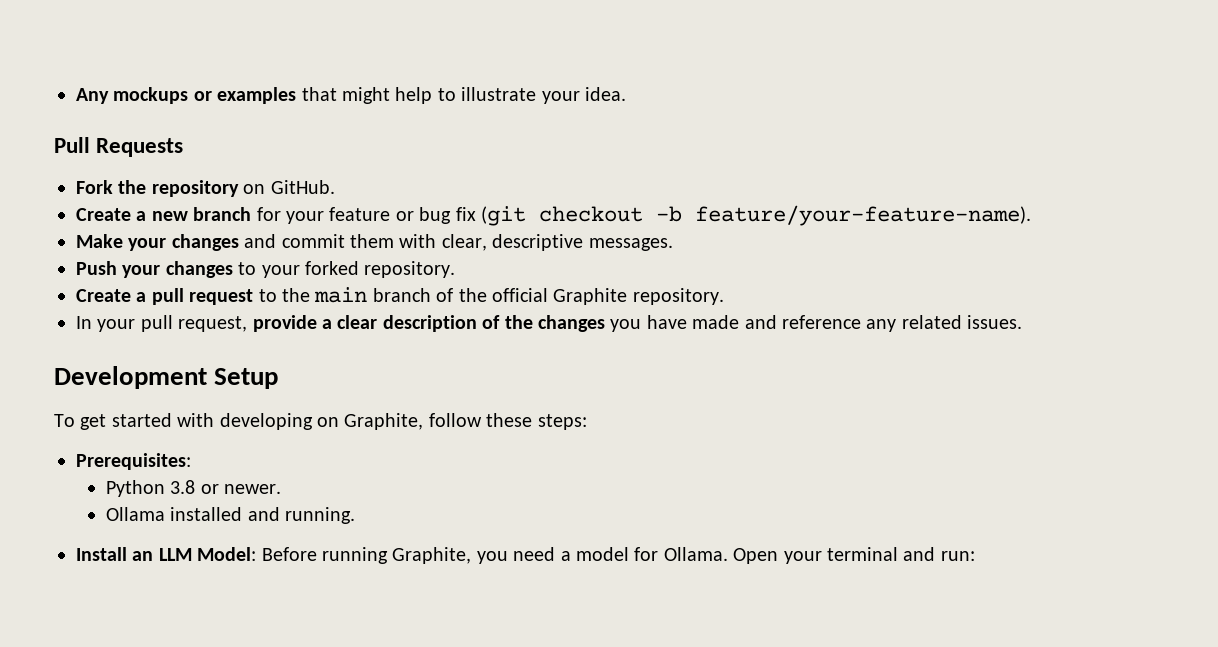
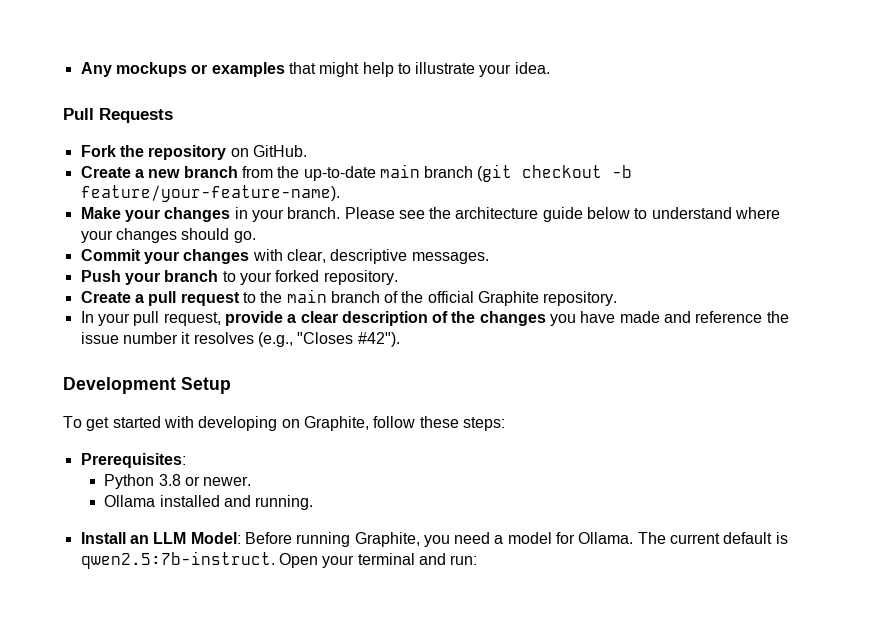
[256,207,476,224] for your feature or bug fix -> [241,164,474,181] from the up-to-date main branch
[244,234,394,248] and commit them -> [234,207,781,222] [80,228,256,243] [80,249,250,264] in your branch. Please see the architecture guide below to understand where your changes should go. // Commit your changes
[165,261,233,278] changes -> [164,270,219,282] branch
[866,315,1023,332] any related issues. -> [766,311,789,323] [80,332,400,347] the issue number it resolves (e.g., "Closes #42").
(728, 554) none -> [637,532,788,544] [80,551,275,569] The current default is qwen2.5:7b-instruct.

